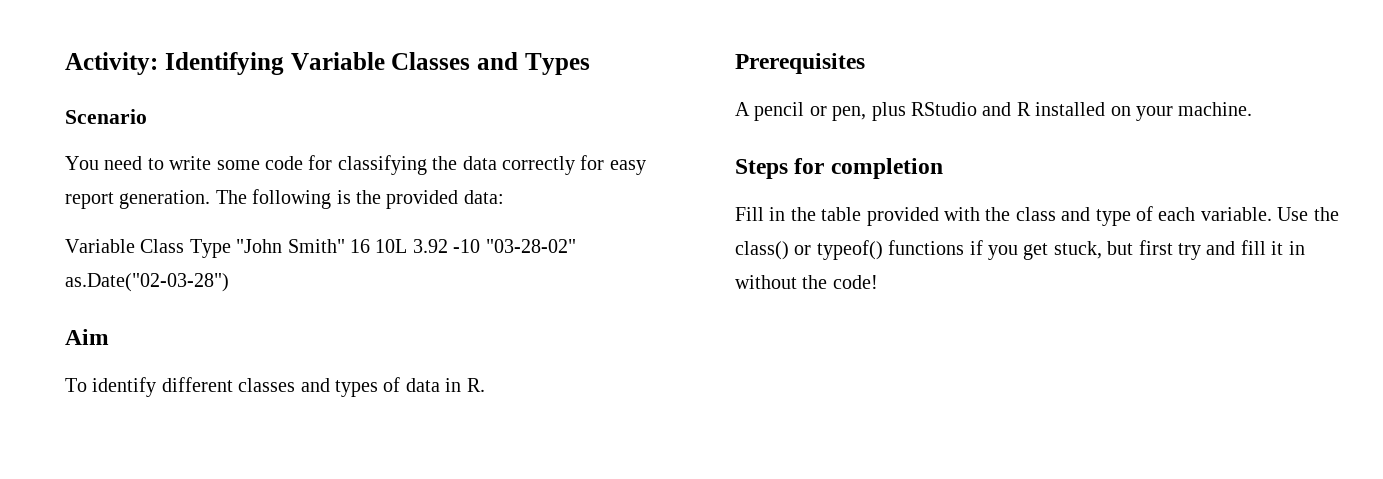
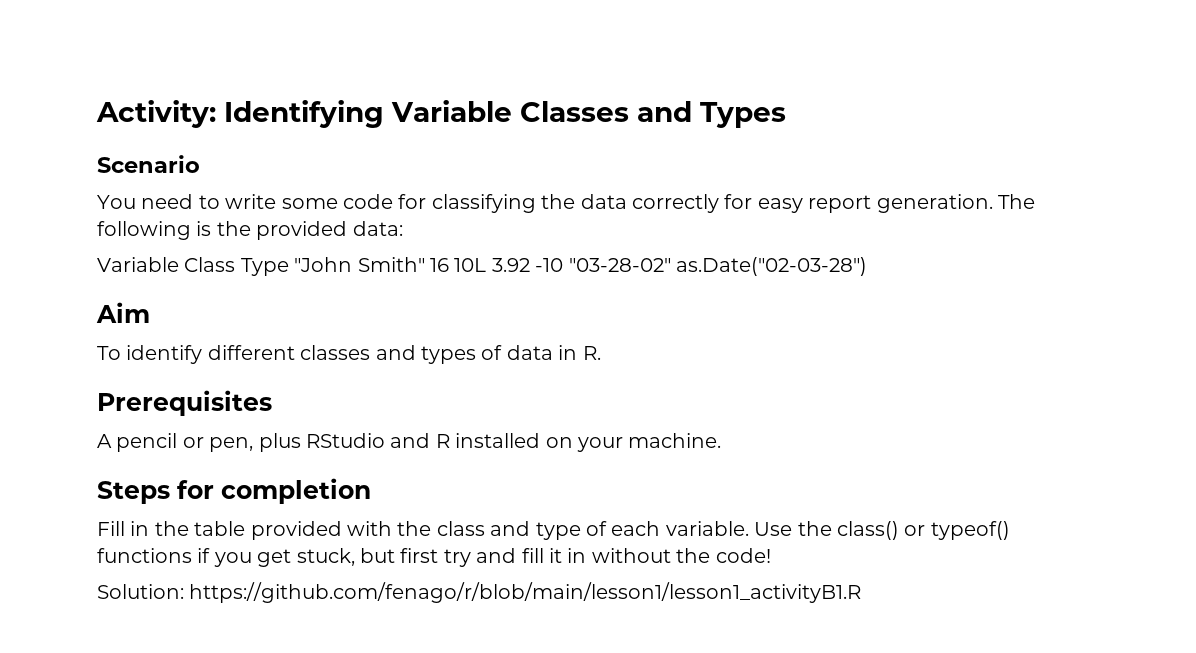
(878, 282) none -> [97,582,862,603] // Solution: https://github.com/fenago/r/blob/main/lesson1/lesson1_activityB1.R

